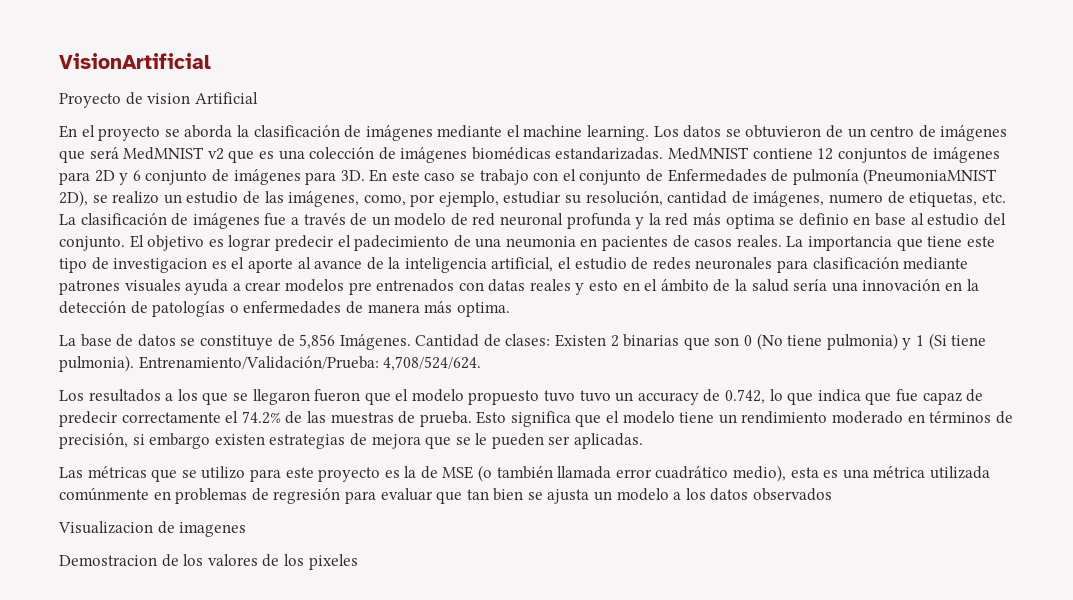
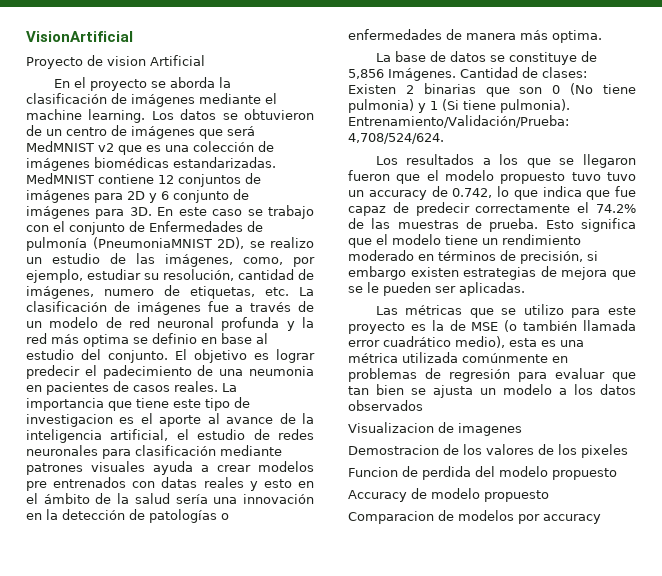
(358, 562) none -> [348,466,617,480] [348,488,549,502] [348,510,601,524] // Funcion de perdida del modelo propuesto // Accuracy de modelo propuesto // Comparacion de modelos por accuracy

